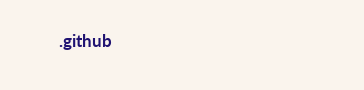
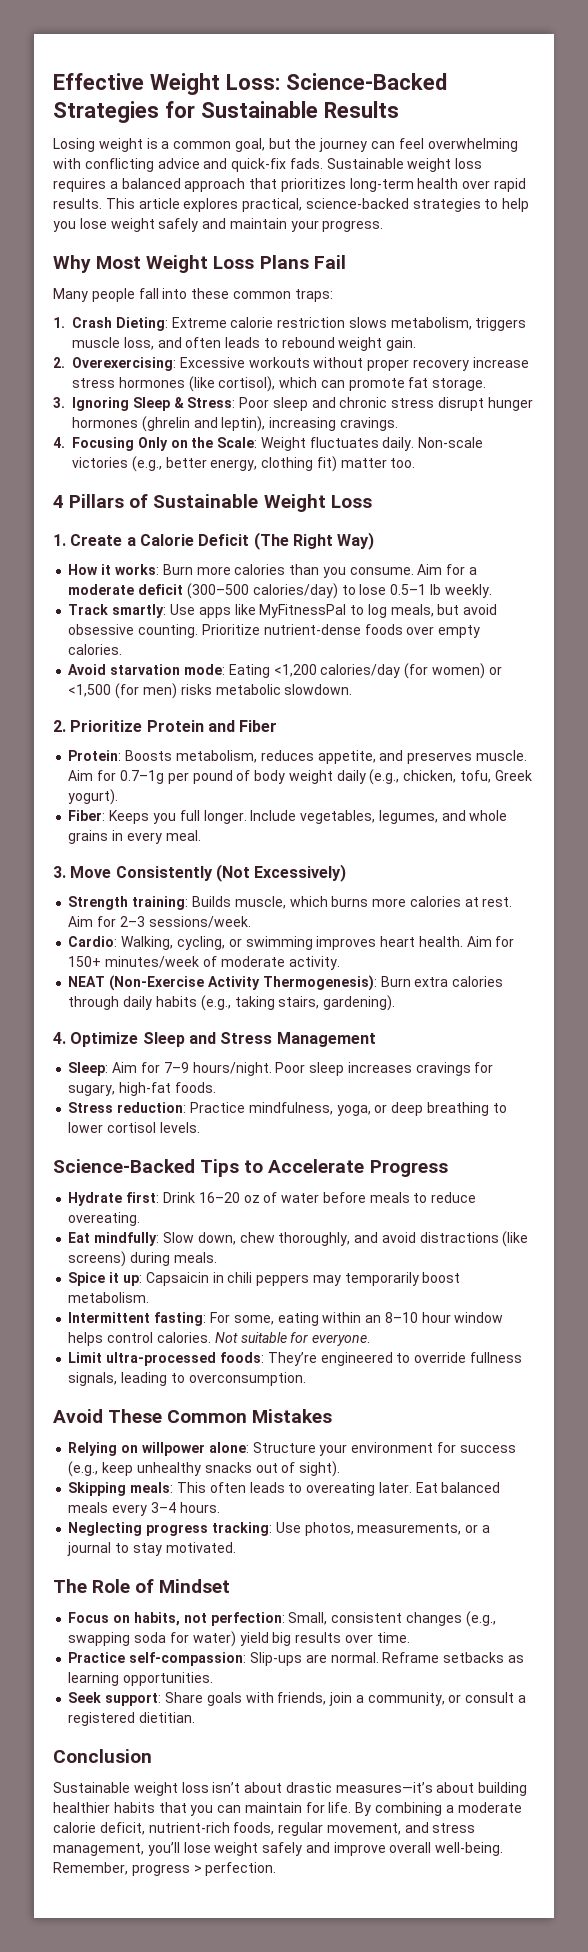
[59,34,112,50] .github -> [53,73,447,95] [53,101,399,123] [53,138,518,152] [53,158,483,172] [53,178,527,192] [53,198,530,212] [53,218,384,232] [53,255,346,273] [53,288,333,302] [53,317,527,331] [72,337,417,351] [53,357,529,371] [72,376,487,392] [53,397,533,411] [72,416,398,432] [53,437,484,451] [72,456,416,472] [53,494,372,512] [53,532,375,550] [68,564,477,578] [68,583,492,599] [68,604,498,618] [68,624,481,638] [68,644,123,655] [68,663,502,679] [68,683,353,699] [53,720,278,732] [68,750,527,764] [68,769,532,785] [68,789,119,805] [68,810,508,824] [68,830,201,844] [53,864,347,882] [68,896,513,910] [68,916,251,928] [68,936,515,950] [68,956,340,970] [68,975,504,991] [68,995,396,1011] [53,1032,376,1047] [68,1062,494,1076] [68,1082,216,1096] [68,1102,507,1116] [68,1122,200,1133] [53,1159,448,1177] [68,1192,477,1206] [68,1212,141,1226] [68,1231,529,1247] [68,1251,217,1267] [68,1272,461,1286] [68,1292,150,1303] [68,1312,504,1326] [68,1332,371,1346] [68,1352,522,1366] [68,1372,306,1386] [53,1409,333,1423] [68,1442,516,1456] [68,1461,341,1477] [68,1482,501,1496] [68,1502,220,1516] [68,1522,490,1536] [67,1542,236,1556] [53,1579,231,1593] [68,1611,496,1627] [68,1631,410,1647] [68,1652,524,1666] [68,1672,214,1686] [68,1692,526,1706] [68,1712,196,1726] [53,1749,152,1763] [53,1782,528,1796] [53,1802,522,1816] [53,1822,476,1836] [53,1842,504,1856] [53,1862,277,1876] Effective Weight Loss: Science-Backed Strategies for Sustainable Results // Losing weight is a common goal, but the journey can feel overwhelming with conflicting advice and quick-fix fads. Sustainable weight loss requires a balanced approach that prioritizes long-term health over rapid results. This article explores practical, science-backed strategies to help you lose weight safely and maintain your progress. // Why Most Weight Loss Plans Fail // Many people fall into these common traps: // 1. Crash Dieting: Extreme calorie restriction slows metabolism, triggers muscle loss, and often leads to rebound weight gain. // 2. Overexercising: Excessive workouts without proper recovery increase stress hormones (like cortisol), which can promote fat storage. // 3. Ignoring Sleep & Stress: Poor sleep and chronic stress disrupt hunger hormones (ghrelin and leptin), increasing cravings. // 4. Focusing Only on the Scale: Weight fluctuates daily. Non-scale victories (e.g., better energy, clothing fit) matter too. // 4 Pillars of Sustainable Weight Loss // 1. Create a Calorie Deficit (The Right Way) // How it works: Burn more calories than you consume. Aim for a moderate deficit (300–500 calories/day) to lose 0.5–1 lb weekly. // Track smartly: Use apps like MyFitnessPal to log meals, but avoid obsessive counting. Prioritize nutrient-dense foods over empty calories. // Avoid starvation mode: Eating <1,200 calories/day (for women) or <1,500 (for men) risks metabolic slowdown. // 2. Prioritize Protein and Fiber // Protein: Boosts metabolism, reduces appetite, and preserves muscle. Aim for 0.7–1g per pound of body weight daily (e.g., chicken, tofu, Greek yogurt). // Fiber: Keeps you full longer. Include vegetables, legumes, and whole grains in every meal. // 3. Move Consistently (Not Excessively) // Strength training: Builds muscle, which burns more calories at rest. Aim for 2–3 sessions/week. // Cardio: Walking, cycling, or swimming improves heart health. Aim for 150+ minutes/week of moderate activity. // NEAT (Non-Exercise Activity Thermogenesis): Burn extra calories through daily habits (e.g., taking stairs, gardening). // 4. Optimize Sleep and Stress Management // Sleep: Aim for 7–9 hours/night. Poor sleep increases cravings for sugary, high-fat foods. // Stress reduction: Practice mindfulness, yoga, or deep breathing to lower cortisol levels. // Science-Backed Tips to Accelerate Progress // Hydrate first: Drink 16–20 oz of water before meals to reduce overeating. // Eat mindfully: Slow down, chew thoroughly, and avoid distractions (like screens) during meals. // Spice it up: Capsaicin in chili peppers may temporarily boost metabolism. // Intermittent fasting: For some, eating within an 8–10 hour window helps control calories. Not suitable for everyone. // Limit ultra-processed foods: They’re engineered to override fullness signals, leading to overconsumption. // Avoid These Common Mistakes // Relying on willpower alone: Structure your environment for success (e.g., keep unhealthy snacks out of sight). // Skipping meals: This often leads to overeating later. Eat balanced meals every 3–4 hours. // Neglecting progress tracking: Use photos, measurements, or a journal to stay motivated. // The Role of Mindset // Focus on habits, not perfection: Small, consistent changes (e.g., swapping soda for water) yield big results over time. // Practice self-compassion: Slip-ups are normal. Reframe setbacks as learning opportunities. // Seek support: Share goals with friends, join a community, or consult a registered dietitian. // Conclusion // Sustainable weight loss isn’t about drastic measures—it’s about building healthier habits that you can maintain for life. By combining a moderate calorie deficit, nutrient-rich foods, regular movement, and stress management, you’ll lose weight safely and improve overall well-being. Remember, progress > perfection.

